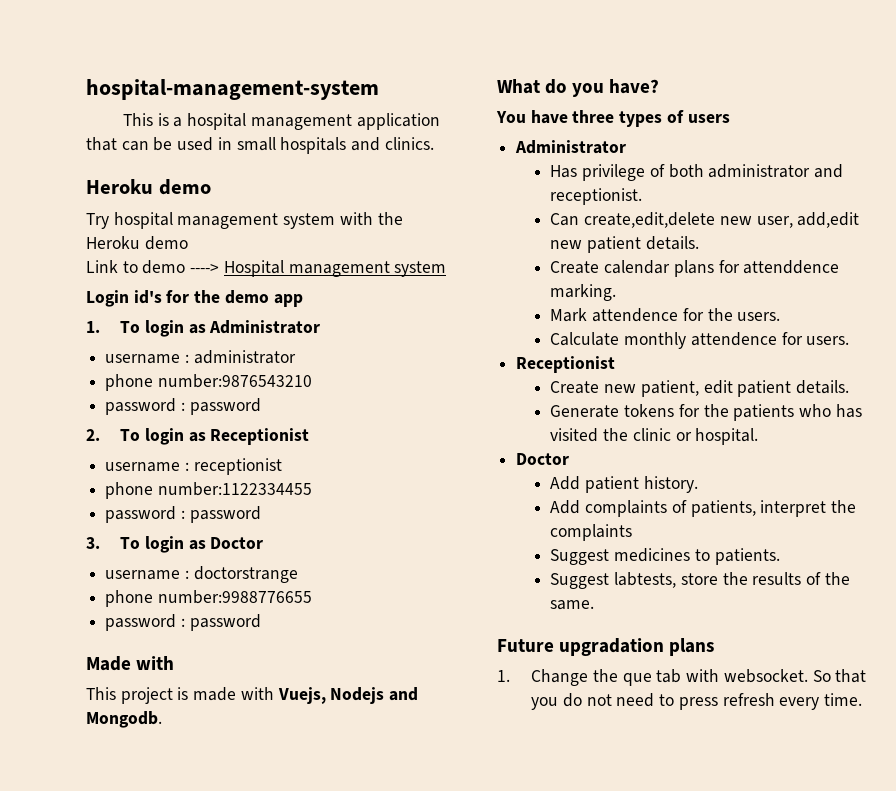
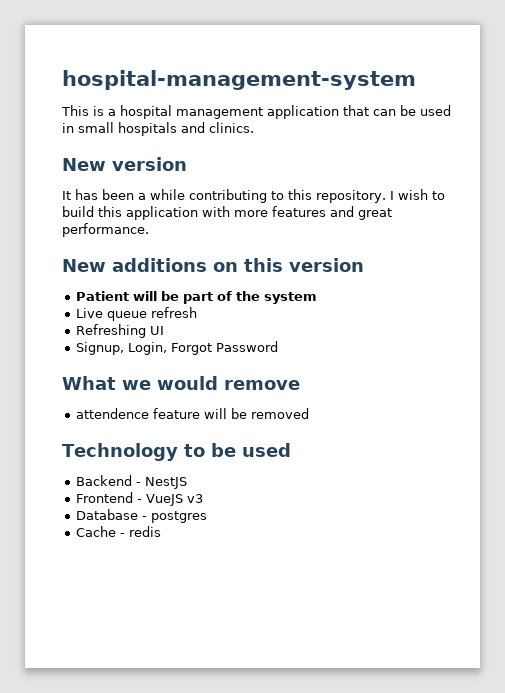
[86,179,211,195] [86,212,403,229] [86,236,188,250] [86,260,447,277] [86,290,303,307] [86,320,321,337] [105,350,296,364] [105,374,312,391] [105,398,261,415] [86,428,310,445] [105,458,282,475] [105,482,312,499] [105,506,261,523] [86,536,264,553] [105,566,298,583] [105,590,312,607] [105,614,261,631] [86,656,175,671] [86,687,419,704] [86,711,162,728] [497,79,660,97] [496,110,730,127] [515,140,627,154] [550,164,844,181] [550,188,643,205] [550,212,860,228] [550,236,699,253] [550,260,840,277] [550,284,617,301] [550,308,781,322] [550,332,850,349] [516,356,616,373] [550,380,850,397] [550,404,862,421] [550,428,759,445] [516,453,570,465] [550,476,698,493] [550,500,857,517] [550,524,633,541] [550,548,780,565] [550,572,850,589] [550,600,595,610] [497,638,715,656] [497,669,867,686] [531,693,862,710] Heroku demo // Try hospital management system with the Heroku demo // Link to demo ----> Hospital management system // Login id's for the demo app // 1. To login as Administrator // username : administrator // phone number:9876543210 // password : password // 2. To login as Receptionist // username : receptionist // phone number:1122334455 // password : password // 3. To login as Doctor // username : doctorstrange // phone number:9988776655 // password : password // Made with // This project is made with Vuejs, Nodejs and Mongodb. // What do you have? // You have three types of users // Administrator // Has privilege of both administrator and receptionist. // Can create,edit,delete new user, add,edit new patient details. // Create calendar plans for attenddence marking. // Mark attendence for the users. // Calculate monthly attendence for users. // Receptionist // Create new patient, edit patient details. // Generate tokens for the patients who has visited the clinic or hospital. // Doctor // Add patient history. // Add complaints of patients, interpret the complaints // Suggest medicines to patients. // Suggest labtests, store the results of the same. // Future upgradation plans // 1. Change the que tab with websocket. So that you do not need to press refresh every time. -> [62,157,187,171] [62,189,445,203] [62,206,392,220] [62,223,149,237] [62,258,364,272] [76,291,318,304] [76,307,198,321] [76,324,165,338] [76,341,279,355] [62,376,300,390] [76,408,310,419] [62,443,291,461] [76,475,188,489] [76,492,204,506] [76,509,208,523] [76,526,162,537] New version // It has been a while contributing to this repository. I wish to build this application with more features and great performance. // New additions on this version // Patient will be part of the system // Live queue refresh // Refreshing UI // Signup, Login, Forgot Password // What we would remove // attendence feature will be removed // Technology to be used // Backend - NestJS // Frontend - VueJS v3 // Database - postgres // Cache - redis

